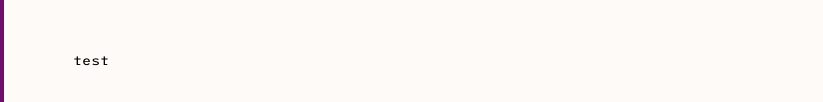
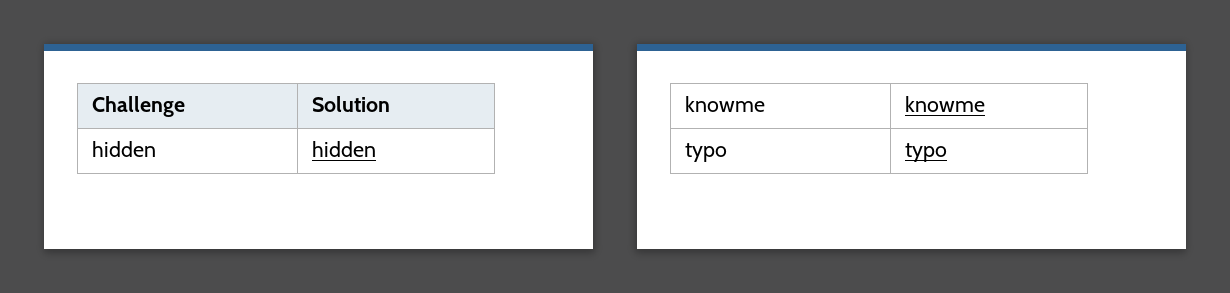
[73,56,109,66] test -> [91,96,185,117] [311,96,390,112] [91,141,156,157] [311,141,376,157] [684,96,765,112] [904,96,985,112] [684,143,727,162] [904,143,947,162] Challenge | Solution // hidden | hidden // knowme | knowme // typo | typo

